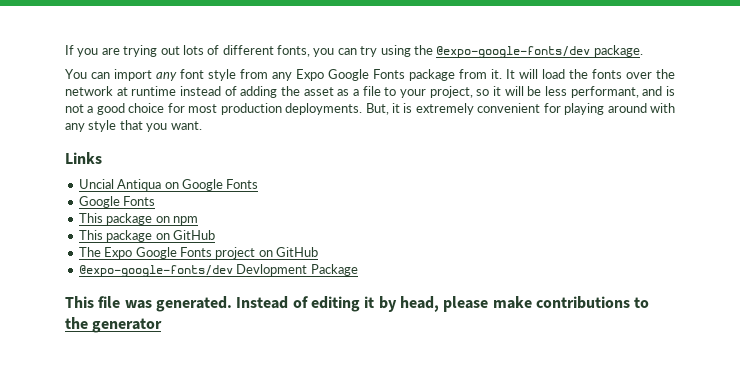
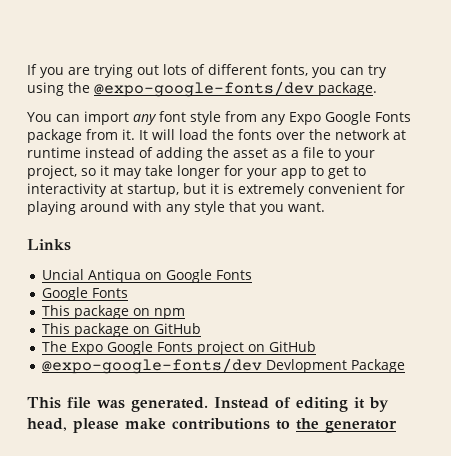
[504,86,676,98] [65,103,389,115] will be less performant, and is not a good choice for most production deployments. But, -> [113,165,366,179] [27,183,206,197] may take longer for your app to get to interactivity at startup, but

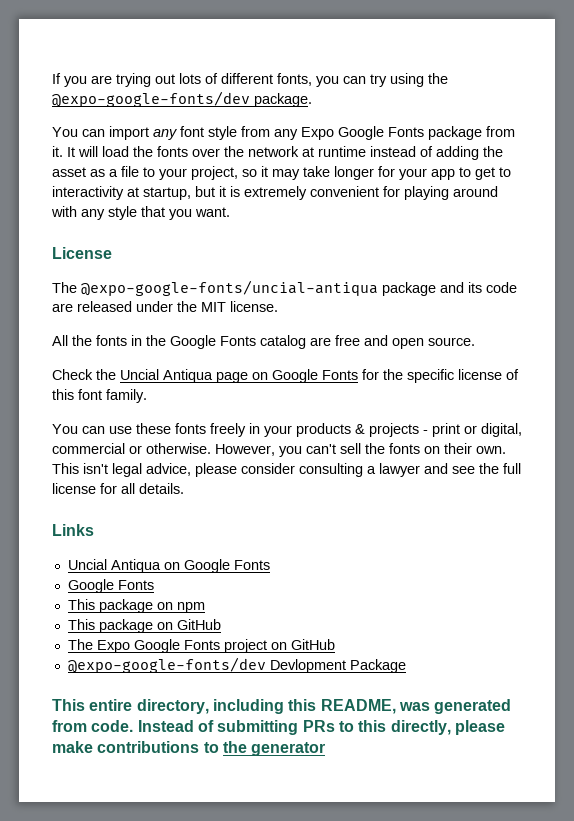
(325, 207) none -> [52,247,112,259] [52,280,517,296] [52,301,278,312] [52,335,475,349] [52,369,519,383] [52,389,147,403] [52,423,522,437] [52,443,506,457] [52,463,521,477] [52,483,184,494] // License // The @expo-google-fonts/uncial-antiqua package and its code are released under the MIT license. // All the fonts in the Google Fonts catalog are free and open source. // Check the Uncial Antiqua page on Google Fonts for the specific license of this font family. // You can use these fonts freely in your products & projects - print or digital, commercial or otherwise. However, you can't sell the fonts on their own. This isn't legal advice, please consider consulting a lawyer and see the full license for all details.
[67,397,389,412] [27,418,67,431] file was generated. Instead of editing it by head, -> [89,699,512,714] [52,720,451,735] entire directory, including this README, was generated from code. Instead of submitting PRs to this directly,

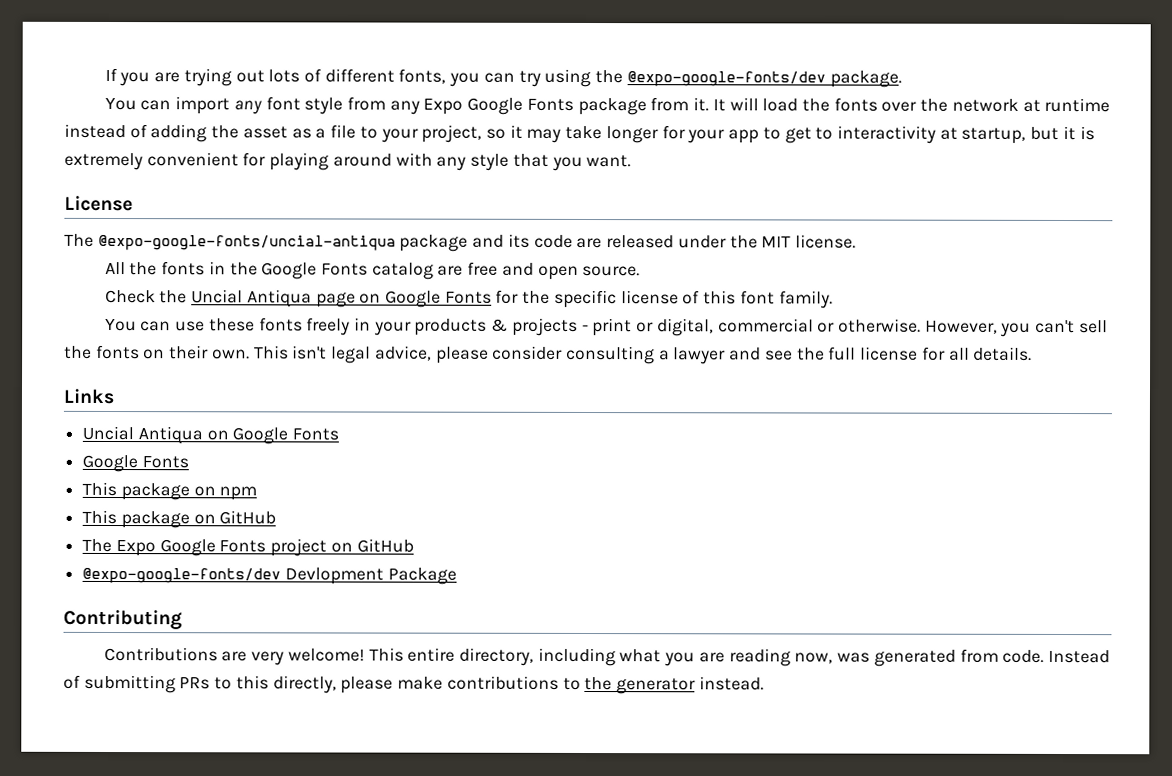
[52,699,396,714] This entire directory, including this README, -> [63,609,182,630] [103,646,834,667] Contributing // Contributions are very welcome! This entire directory, including what you are reading now,
(326, 749) none -> [698,676,764,691] instead.

